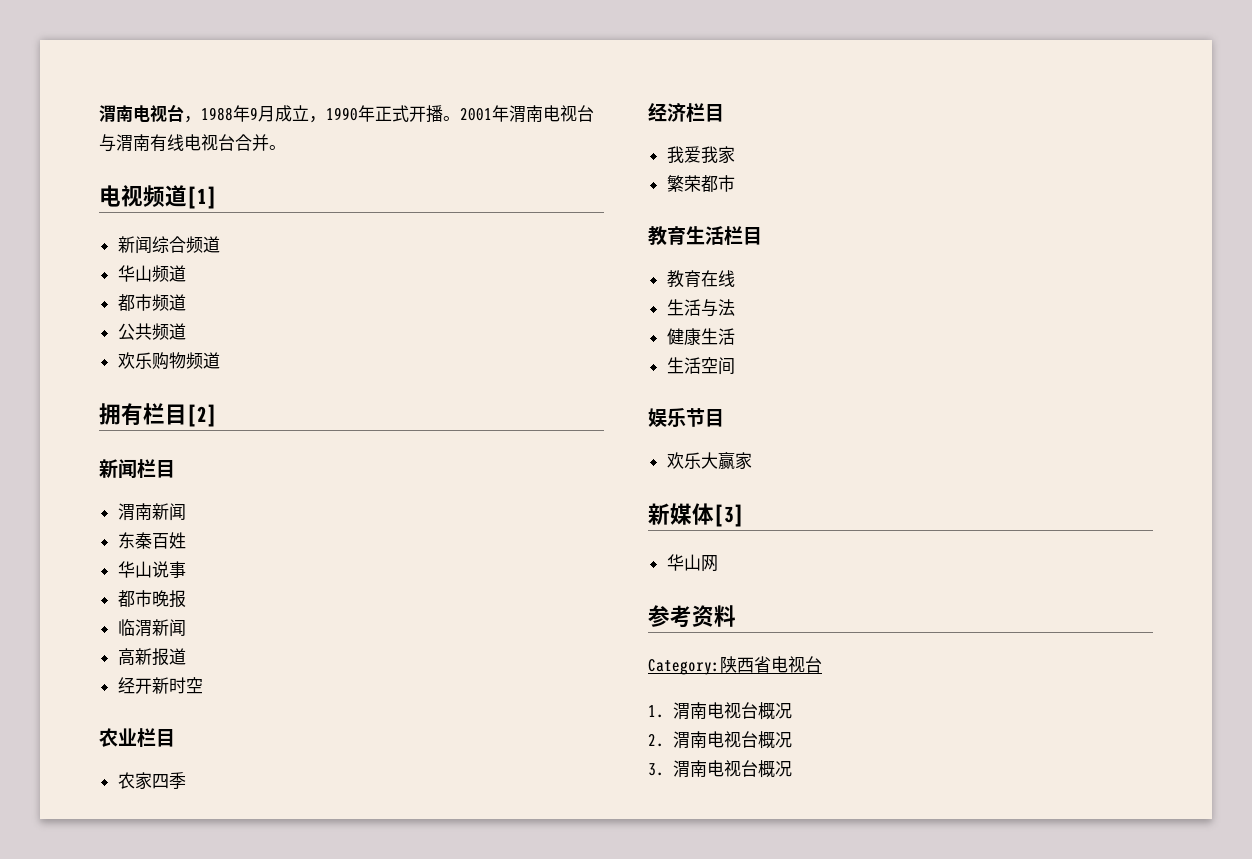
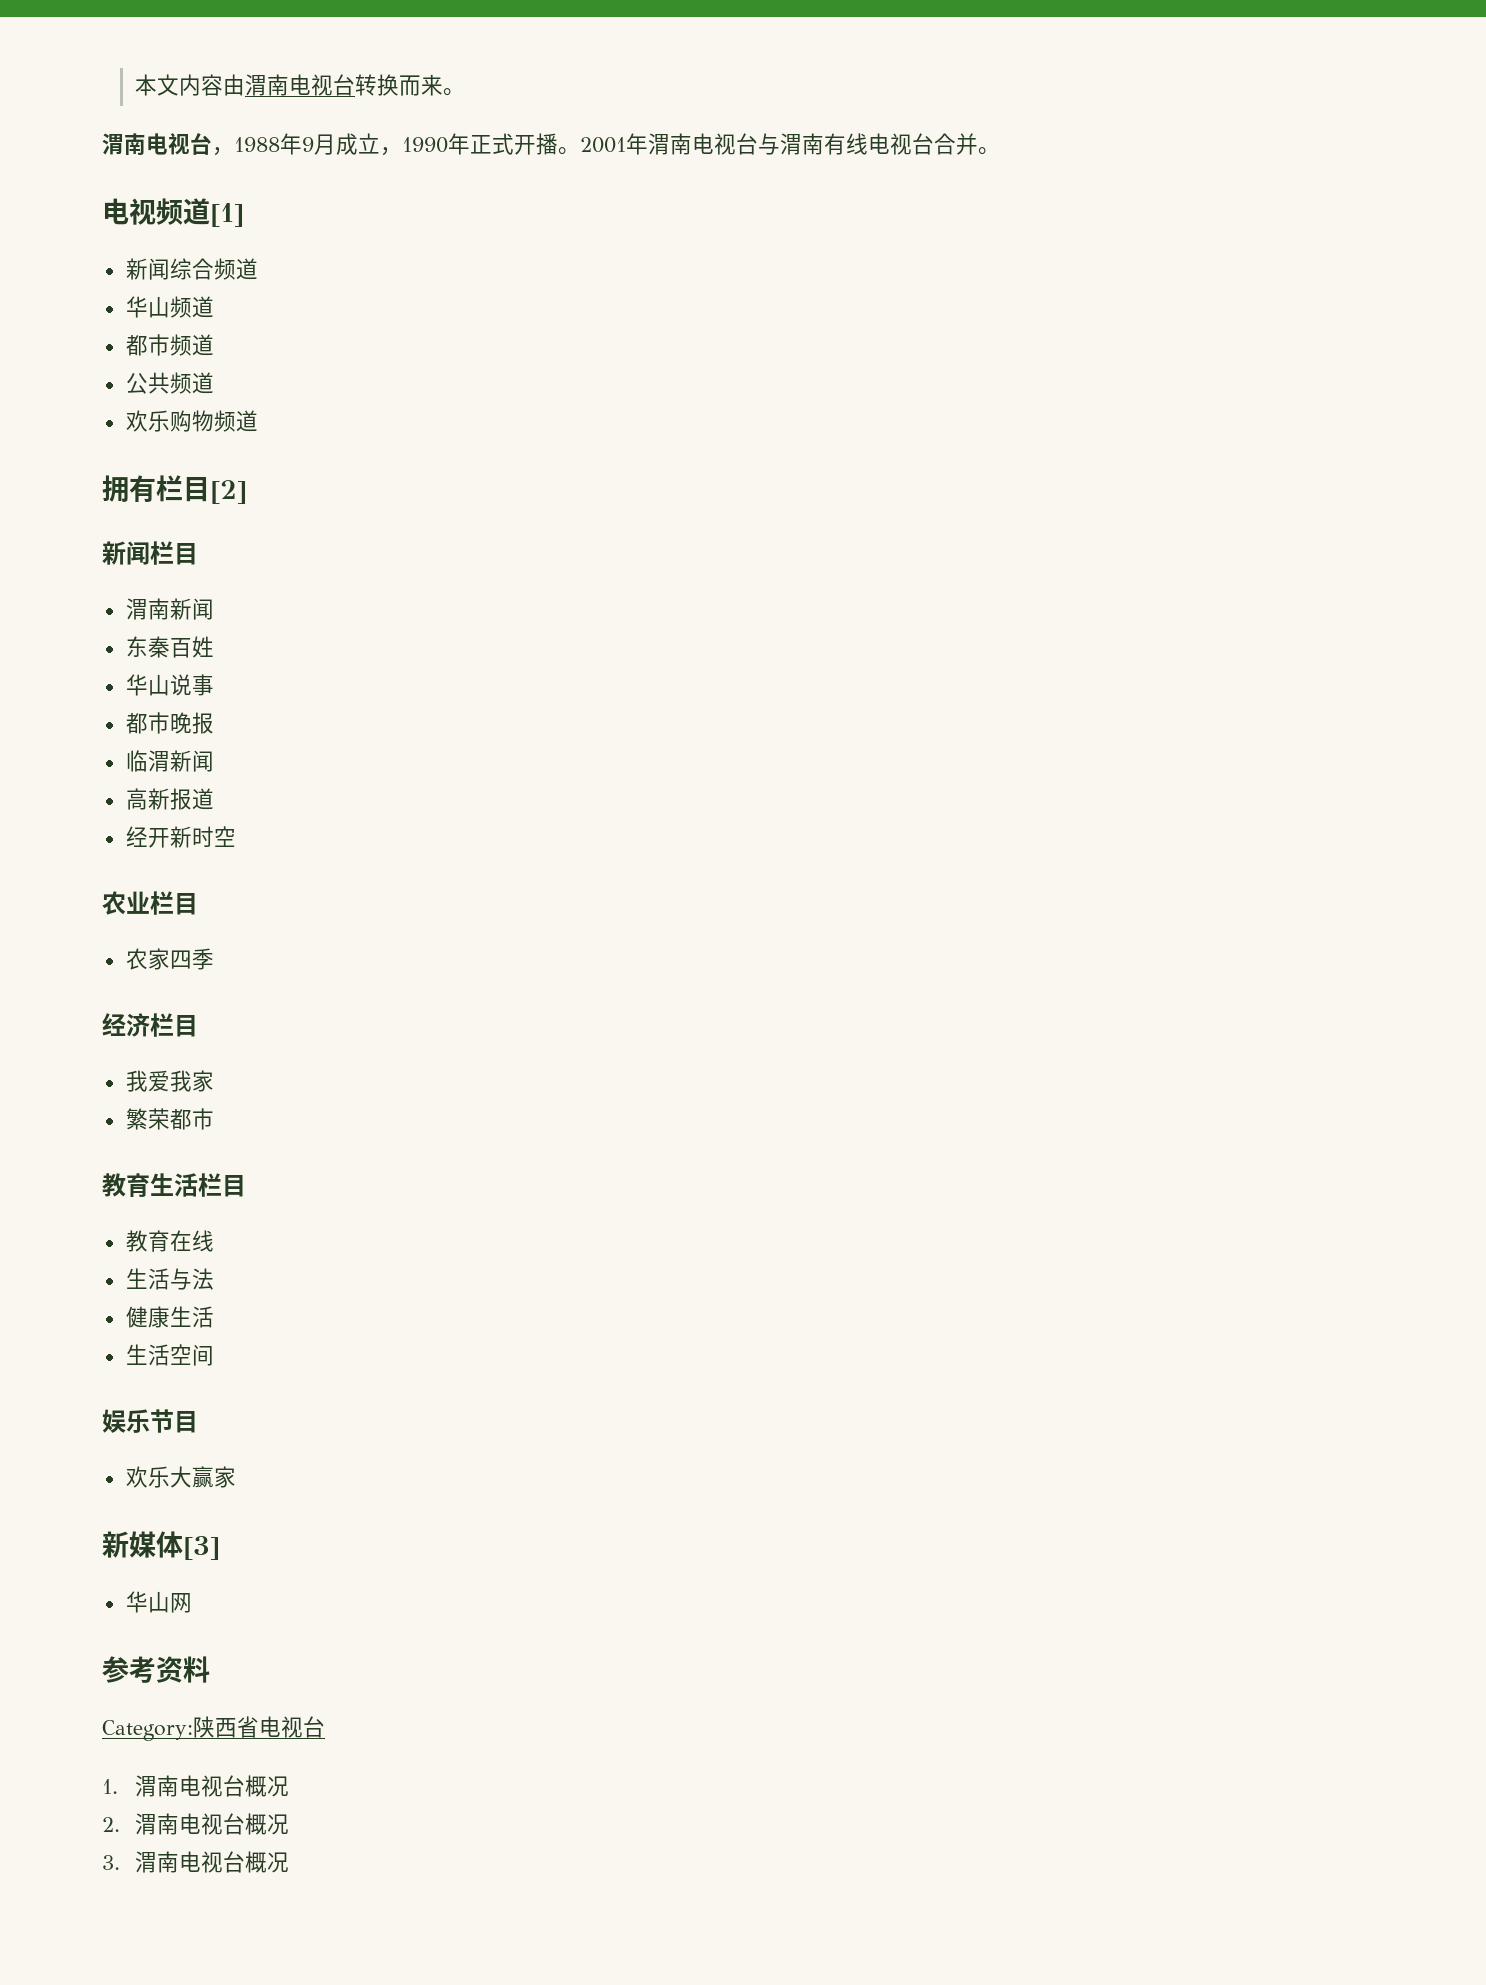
(99, 113) none -> [134,74,465,96] 本文内容由渭南电视台转换而来。 //

